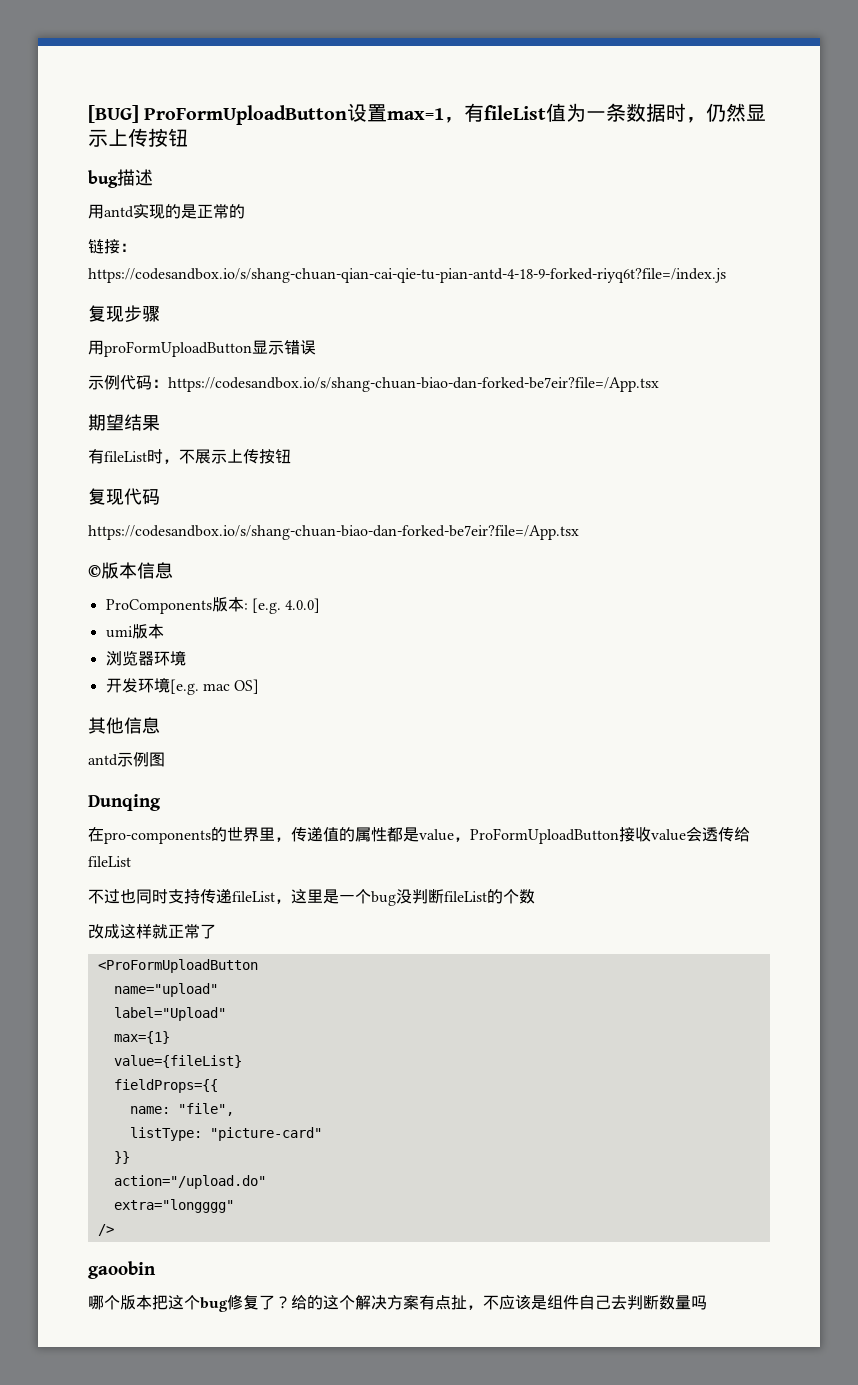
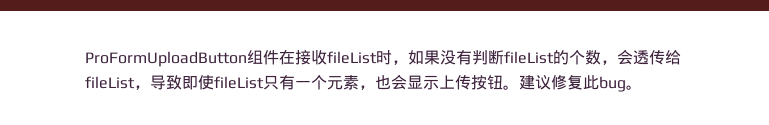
[88,103,767,125] [88,128,188,147] [88,169,153,188] [88,203,245,219] [88,239,136,254] [88,268,726,283] [88,305,160,322] [88,340,316,357] [88,375,659,392] [88,414,160,431] [88,449,291,464] [88,488,160,505] [88,525,579,540] [88,562,173,579] [105,597,321,614] [105,624,164,639] [105,650,186,666] [105,677,260,695] [88,717,160,734] [88,752,165,767] [88,794,161,811] [88,826,750,844] [88,856,131,867] [88,889,535,906] [88,924,216,939] [97,959,258,973] [113,983,218,997] [113,1007,226,1021] [113,1031,170,1044] [113,1055,242,1068] [113,1079,218,1093] [129,1103,234,1116] [129,1127,322,1141] [113,1151,130,1164] [113,1175,266,1189] [113,1199,234,1213] [97,1224,114,1236] [88,1261,156,1279] [88,1294,707,1312] [BUG] ProFormUploadButton设置max=1，有fileList值为一条数据时，仍然显示上传按钮 // bug描述 // 用antd实现的是正常的 // 链接：https://codesandbox.io/s/shang-chuan-qian-cai-qie-tu-pian-antd-4-18-9-forked-riyq6t?file=/index.js // 复现步骤 // 用proFormUploadButton显示错误 // 示例代码：https://codesandbox.io/s/shang-chuan-biao-dan-forked-be7eir?file=/App.tsx // 期望结果 // 有fileList时，不展示上传按钮 // 复现代码 // https://codesandbox.io/s/shang-chuan-biao-dan-forked-be7eir?file=/App.tsx // ©版本信息 // ProComponents版本: [e.g. 4.0.0] // umi版本 // 浏览器环境 // 开发环境[e.g. mac OS] // 其他信息 // antd示例图 // Dunqing // 在pro-components的世界里，传递值的属性都是value，ProFormUploadButton接收value会透传给fileList // 不过也同时支持传递fileList，这里是一个bug没判断fileList的个数 // 改成这样就正常了 // <ProFormUploadButton // name="upload" // label="Upload" // max={1} // value={fileList} // fieldProps={{ // name: "file", // listType: "picture-card" // }} // action="/upload.do" // extra="longggg" // /> // gaoobin // 哪个版本把这个bug修复了？给的这个解决方案有点扯，不应该是组件自己去判断数量吗 -> [85,49,681,67] [85,74,642,92] ProFormUploadButton组件在接收fileList时，如果没有判断fileList的个数，会透传给fileList，导致即使fileList只有一个元素，也会显示上传按钮。建议修复此bug。

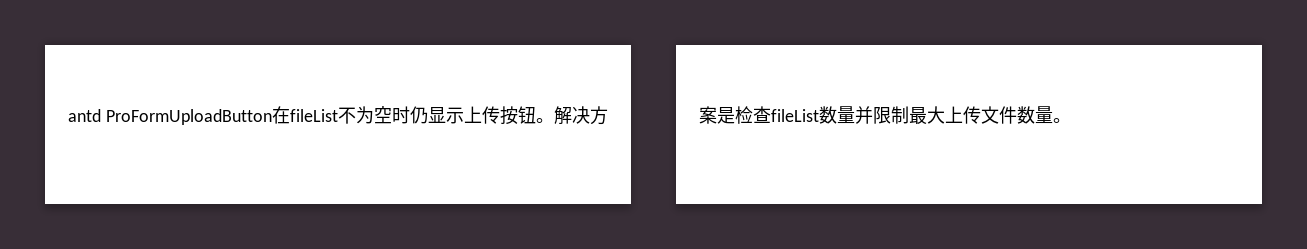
[85,49,681,67] [85,74,626,92] ProFormUploadButton组件在接收fileList时，如果没有判断fileList的个数，会透传给fileList，导致即使fileList只有一个元素，也会显示上传按钮。建议修复此bug -> [68,106,1053,125] antd ProFormUploadButton在fileList不为空时仍显示上传按钮。解决方案是检查fileList数量并限制最大上传文件数量

